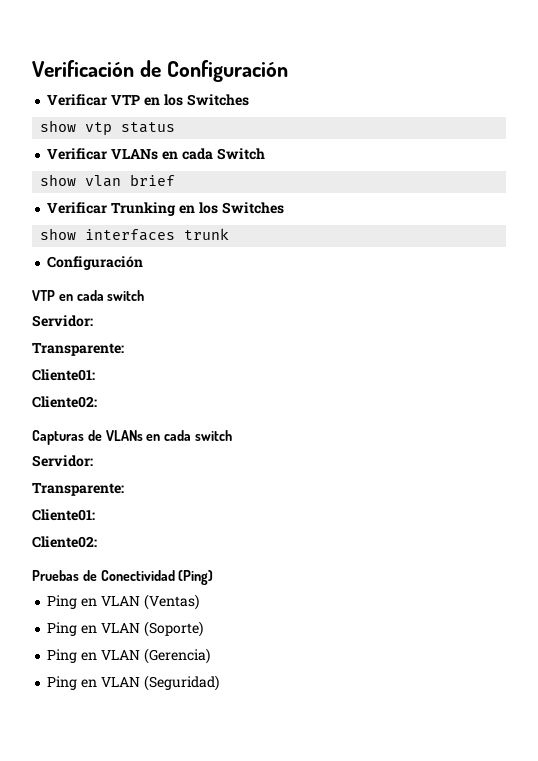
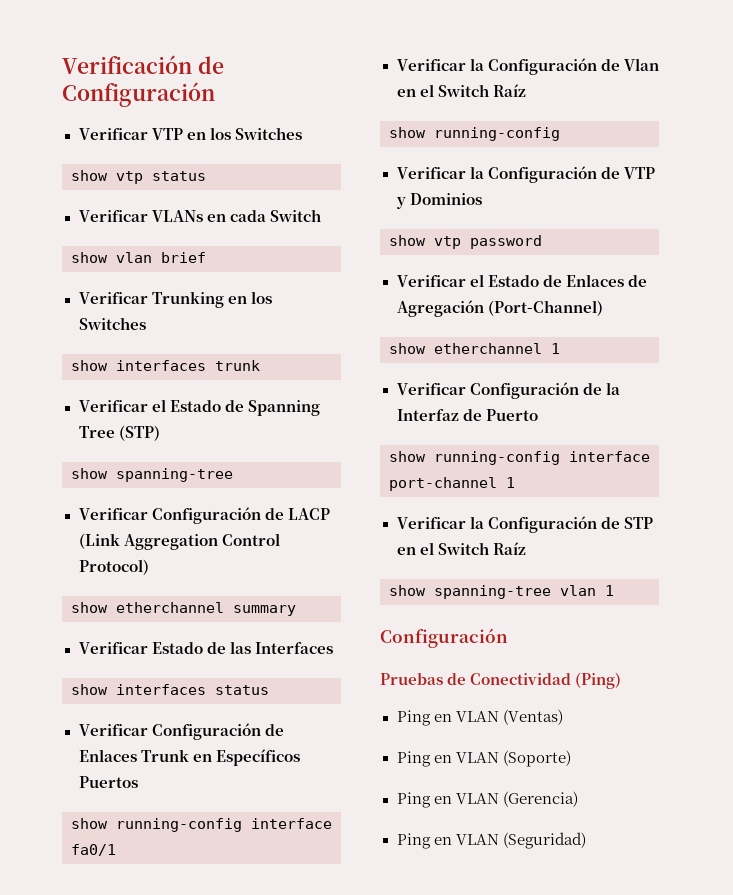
[47,256,144,270] [32,290,145,301] [32,315,93,327] [32,343,124,356] [32,369,95,381] [32,396,97,408] [32,430,232,445] [32,455,93,467] [32,483,124,496] [32,509,95,521] [32,536,97,548] Configuración // VTP en cada switch // Servidor: // Transparente: // Cliente01: // Cliente02: // Capturas de VLANs en cada switch // Servidor: // Transparente: // Cliente01: // Cliente02: -> [78,399,320,416] [78,425,160,441] [71,468,233,482] [78,507,330,524] [78,533,280,550] [78,559,149,575] [71,602,296,616] [78,641,333,654] [71,684,269,695] [78,723,284,740] [78,749,300,766] [78,776,138,788] [71,818,332,832] [71,844,116,856] [396,58,659,75] [396,84,526,97] [389,127,560,141] [396,166,655,183] [395,193,482,209] [389,235,542,249] [396,274,647,287] [396,300,603,317] [389,343,560,354] [396,382,620,399] [396,409,538,421] [389,451,650,465] [389,477,515,491] [396,516,653,533] [396,542,526,555] [389,585,614,599] [380,628,508,648] Verificar el Estado de Spanning Tree (STP) // show spanning-tree // Verificar Configuración de LACP (Link Aggregation Control Protocol) // show etherchannel summary // Verificar Estado de las Interfaces // show interfaces status // Verificar Configuración de Enlaces Trunk en Específicos Puertos // show running-config interface fa0/1 // Verificar la Configuración de Vlan en el Switch Raíz // show running-config // Verificar la Configuración de VTP y Dominios // show vtp password // Verificar el Estado de Enlaces de Agregación (Port-Channel) // show etherchannel 1 // Verificar Configuración de la Interfaz de Puerto // show running-config interface port-channel 1 // Verificar la Configuración de STP en el Switch Raíz // show spanning-tree vlan 1 // Configuración

